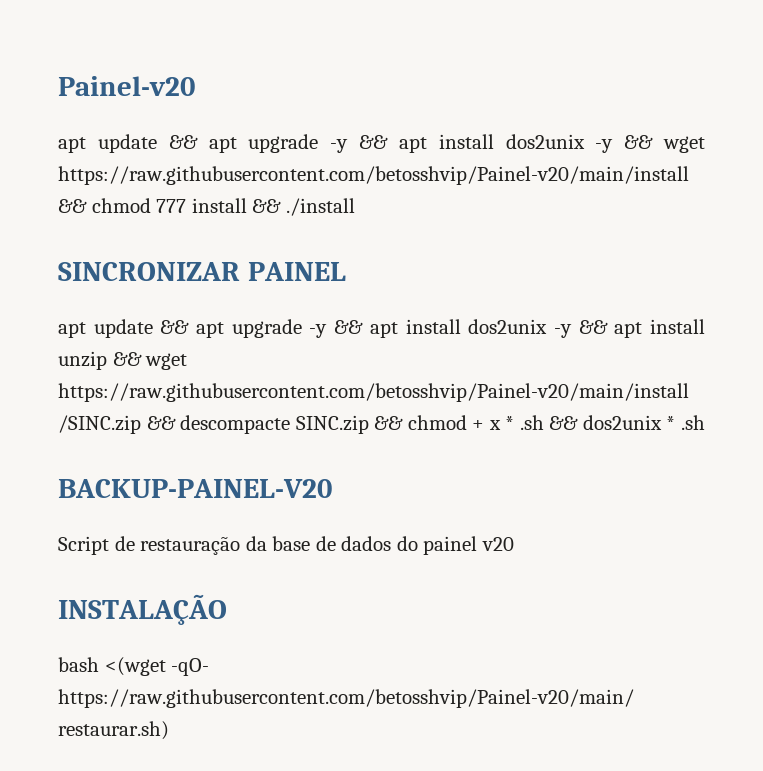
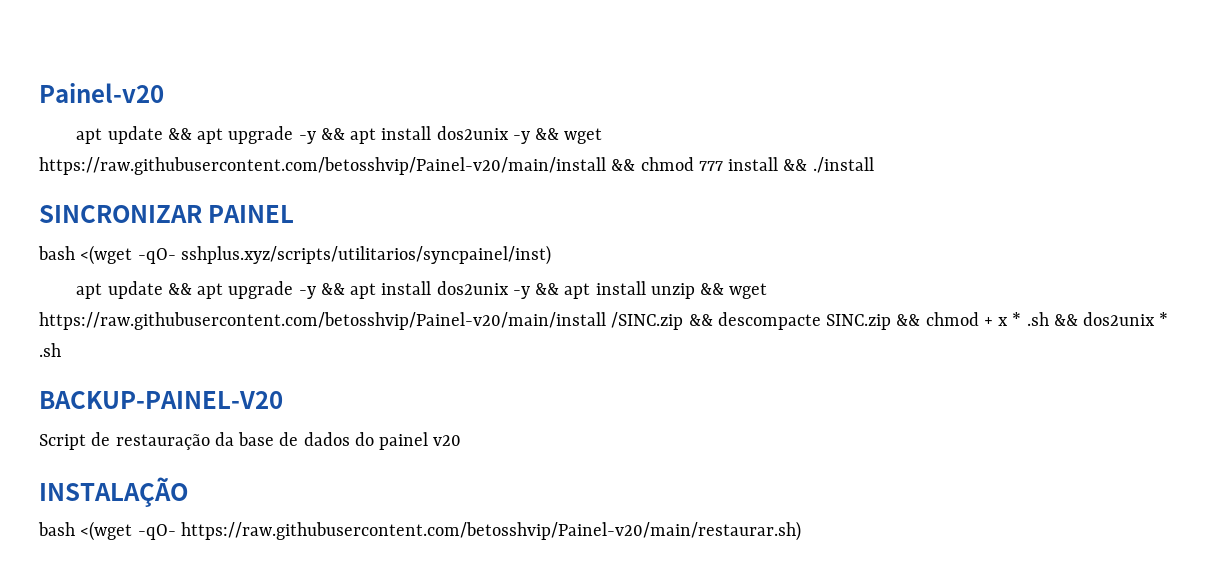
(346, 271) none -> [38,245,551,265] // bash <(wget -qO- sshplus.xyz/scripts/utilitarios/syncpainel/inst)

